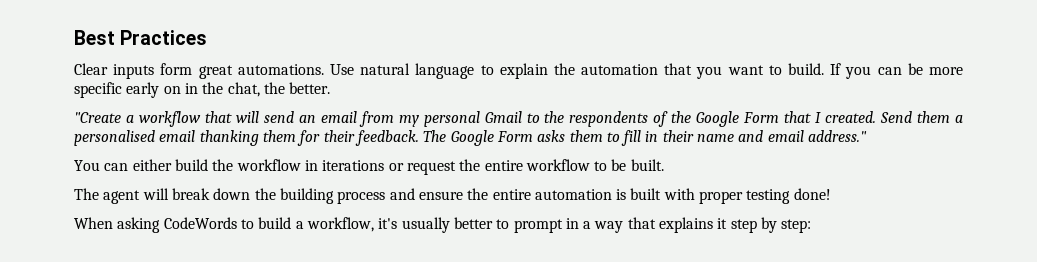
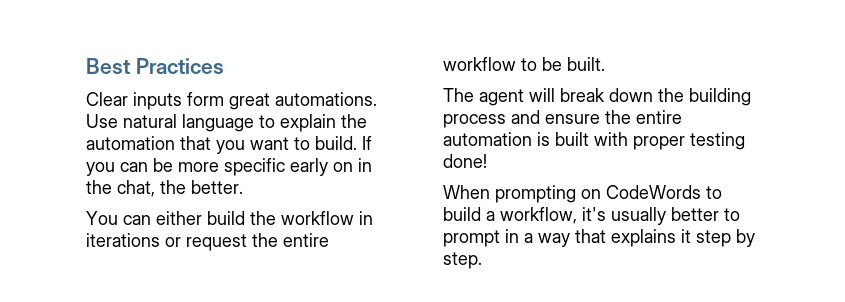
[74,111,964,127] [74,130,868,146] // "Create a workflow that will send an email from my personal Gmail to the respondents of the Google Form that I created. Send them a personalised email thanking them for their feedback. The Google Form asks them to fill in their name and email address." -> (243, 187) none
[117,217,161,233] asking -> [495,185,601,203] prompting on
[781,219,812,233] step: -> [443,252,482,269] step.

